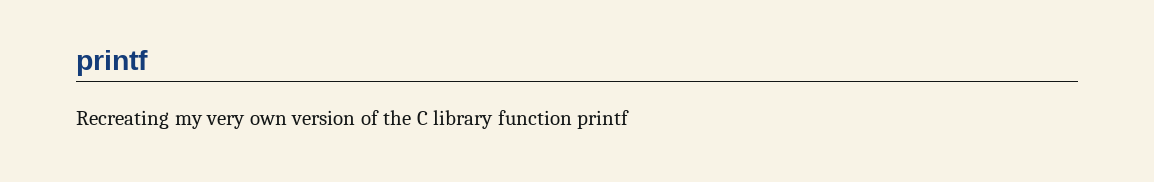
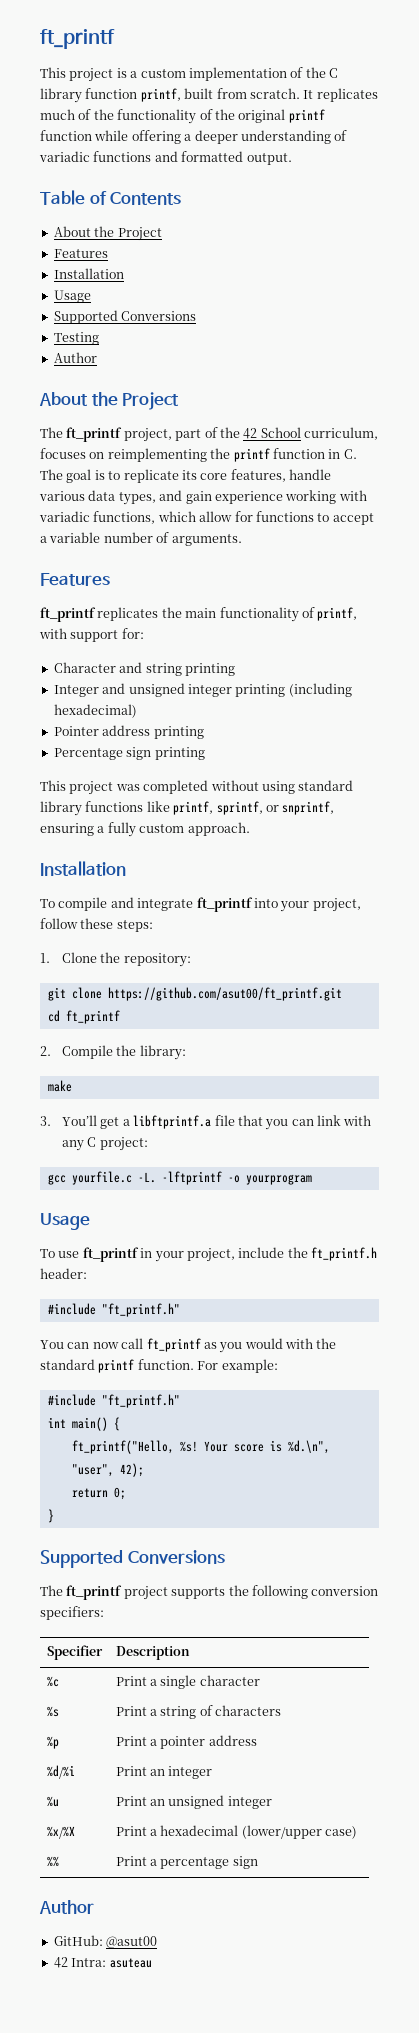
[76,50,148,76] [76,110,356,129] printf // Recreating my very own version -> [40,29,115,49] [40,67,287,82] ft_printf // This project is a custom implementation
[577,110,630,129] printf -> [140,88,378,102] [40,109,325,124] [40,130,348,144] [39,151,292,165] [40,190,182,205] [53,226,162,241] [53,249,108,258] [53,268,124,279] [53,290,91,303] [53,310,197,324] [53,332,99,345] [53,352,97,363] [39,392,180,410] [40,427,378,442] [40,448,357,462] [40,469,331,483] [39,490,367,505] [39,511,374,525] [40,532,242,546] [40,573,110,586] [40,607,358,622] [39,628,144,642] [53,662,235,676] [53,683,352,697] [53,704,137,718] [53,725,204,739] [53,747,205,760] [40,780,354,795] [40,801,335,816] [40,822,250,837] [40,861,126,876] [40,897,361,912] [40,918,153,932] [40,952,191,967] [47,987,342,1001] [47,1010,120,1024] [40,1045,186,1060] [47,1080,72,1092] [40,1115,372,1130] [62,1137,148,1151] [47,1171,312,1185] [40,1213,90,1230] [40,1247,377,1262] [40,1268,87,1279] [47,1303,180,1317] [40,1338,337,1353] [40,1359,278,1373] [47,1394,180,1408] [47,1417,120,1431] [71,1440,330,1454] [71,1463,144,1477] [71,1487,126,1500] [47,1509,54,1523] [40,1550,225,1568] [40,1585,379,1600] [40,1606,104,1620] [46,1645,103,1660] [115,1646,190,1660] [46,1676,59,1687] [115,1675,260,1689] [46,1706,59,1717] [115,1705,282,1719] [46,1736,59,1749] [115,1735,257,1749] [46,1765,75,1779] [115,1766,213,1779] [46,1796,59,1807] [115,1795,272,1809] [46,1826,75,1839] [115,1825,358,1839] [46,1856,59,1867] [115,1856,258,1869] [39,1900,94,1914] [53,1935,158,1948] [53,1957,152,1968] printf, built from scratch. It replicates much of the functionality of the original printf function while offering a deeper understanding of variadic functions and formatted output. // Table of Contents // About the Project // Features // Installation // Usage // Supported Conversions // Testing // Author // About the Project // The ft_printf project, part of the 42 School curriculum, focuses on reimplementing the printf function in C. The goal is to replicate its core features, handle various data types, and gain experience working with variadic functions, which allow for functions to accept a variable number of arguments. // Features // ft_printf replicates the main functionality of printf, with support for: // Character and string printing // Integer and unsigned integer printing (including hexadecimal) // Pointer address printing // Percentage sign printing // This project was completed without using standard library functions like printf, sprintf, or snprintf, ensuring a fully custom approach. // Installation // To compile and integrate ft_printf into your project, follow these steps: // 1. Clone the repository: // git clone https://github.com/asut00/ft_printf.git // cd ft_printf // 2. Compile the library: // make // 3. You’ll get a libftprintf.a file that you can link with any C project: // gcc yourfile.c -L. -lftprintf -o yourprogram // Usage // To use ft_printf in your project, include the ft_printf.h header: // #include "ft_printf.h" // You can now call ft_printf as you would with the standard printf function. For example: // #include "ft_printf.h" // int main() { // ft_printf("Hello, %s! Your score is %d.\n", "user", 42); // return 0; // } // Supported Conversions // The ft_printf project supports the following conversion specifiers: // Specifier | Description // %c | Print a single character // %s | Print a string of characters // %p | Print a pointer address // %d/%i | Print an integer // %u | Print an unsigned integer // %x/%X | Print a hexadecimal (lower/upper case) // %% | Print a percentage sign // Author // GitHub: @asut00 // 42 Intra: asuteau

